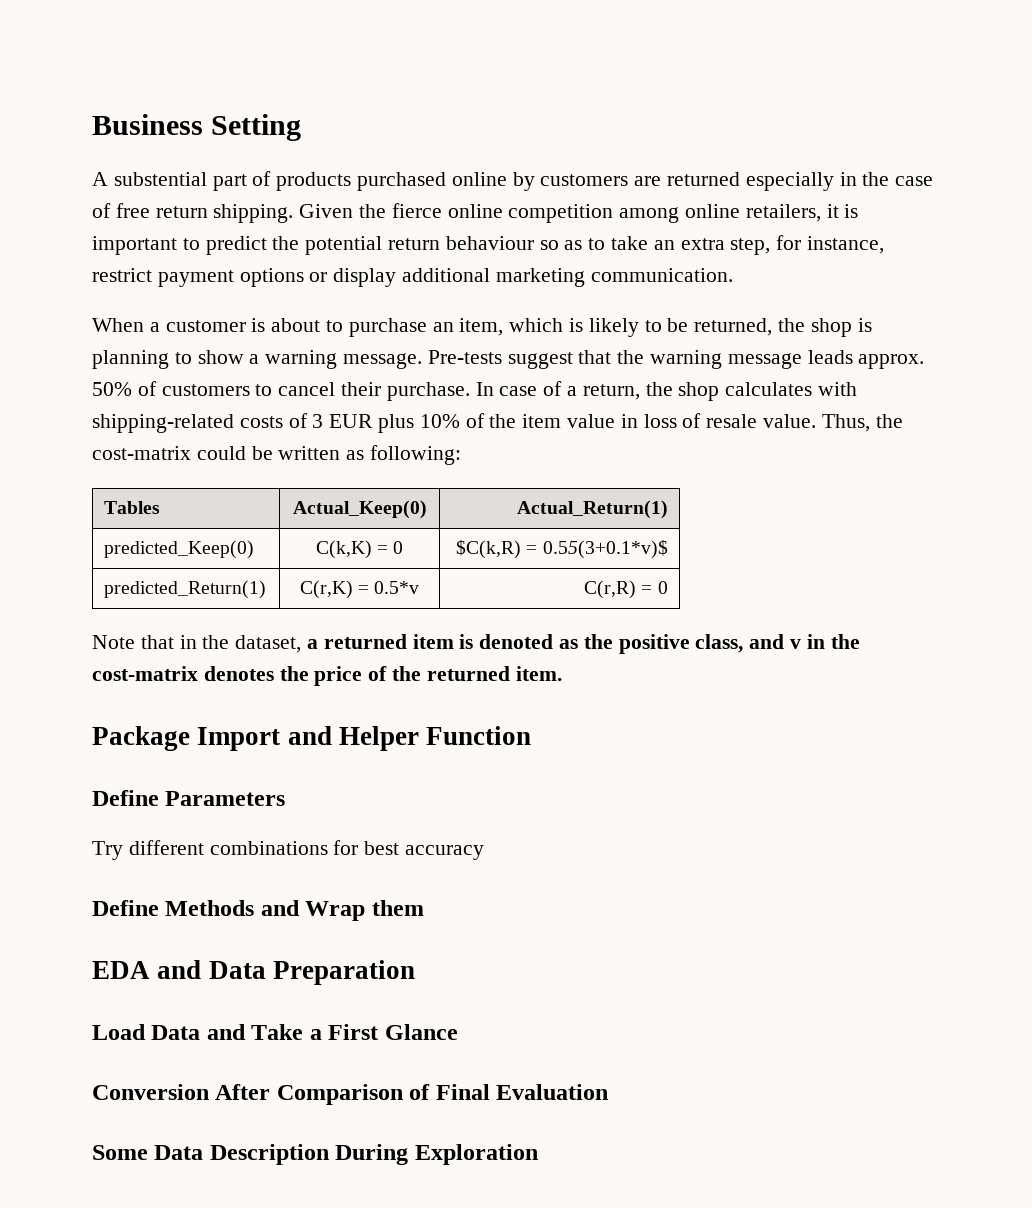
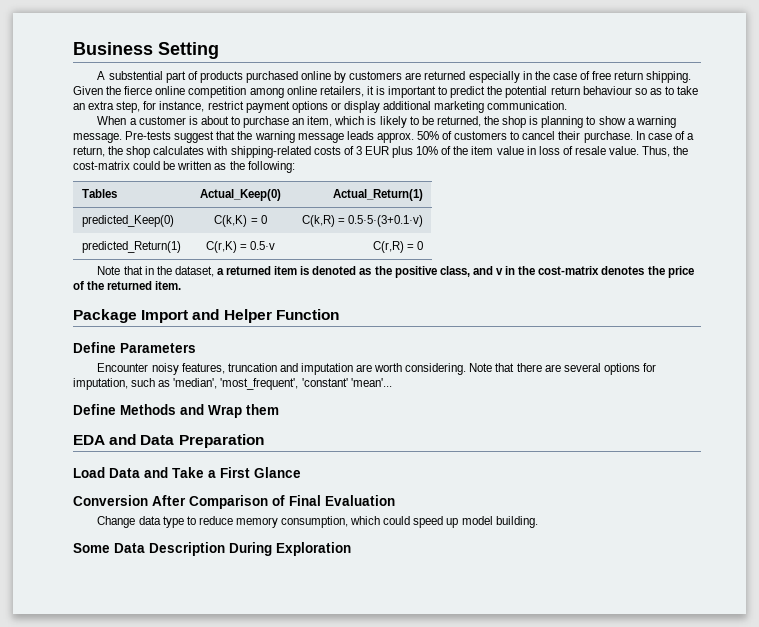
(365, 455) none -> [229,161,245,170] the
[456,540,668,559] $C(k,R) = 0.55(3+0.1*v)$ -> [302,215,424,227] C(k,R) = 0.5·5·(3+0.1·v)
[374,581,420,594] 0.5*v -> [250,241,276,250] 0.5·v
[92,840,485,860] Try different combinations for best accuracy -> [97,363,656,375] [73,378,392,390] Encounter noisy features, truncation and imputation are worth considering. Note that there are several options for imputation, such as 'median', 'most_frequent', 'constant' 'mean'...
(609, 1092) none -> [97,516,538,528] // Change data type to reduce memory consumption, which could speed up model building.

